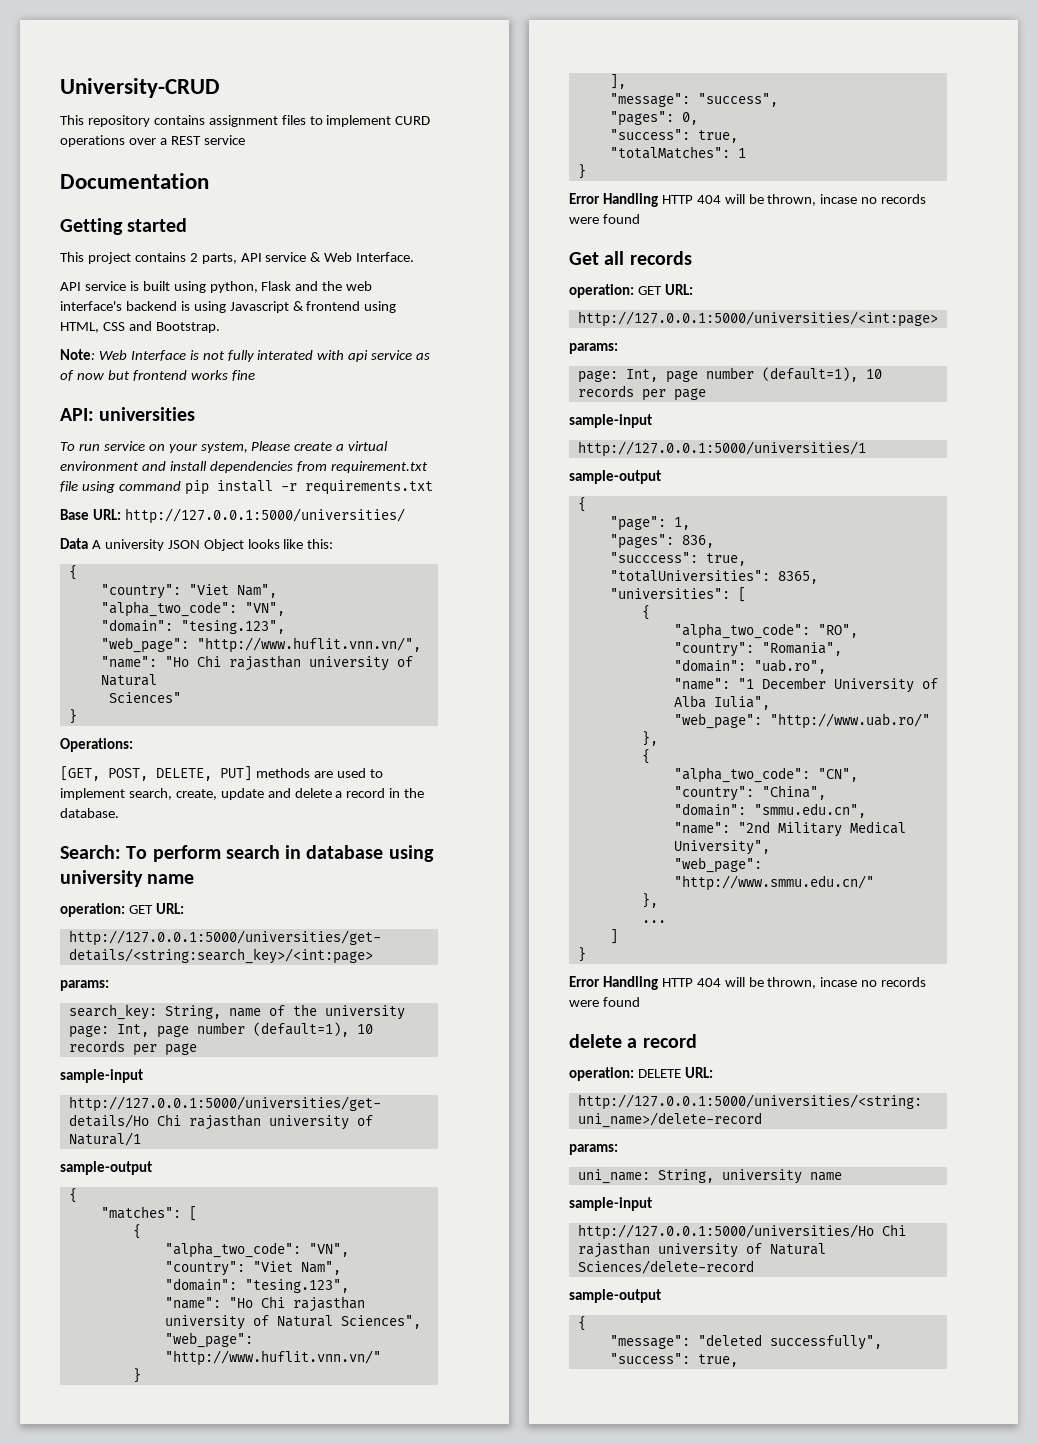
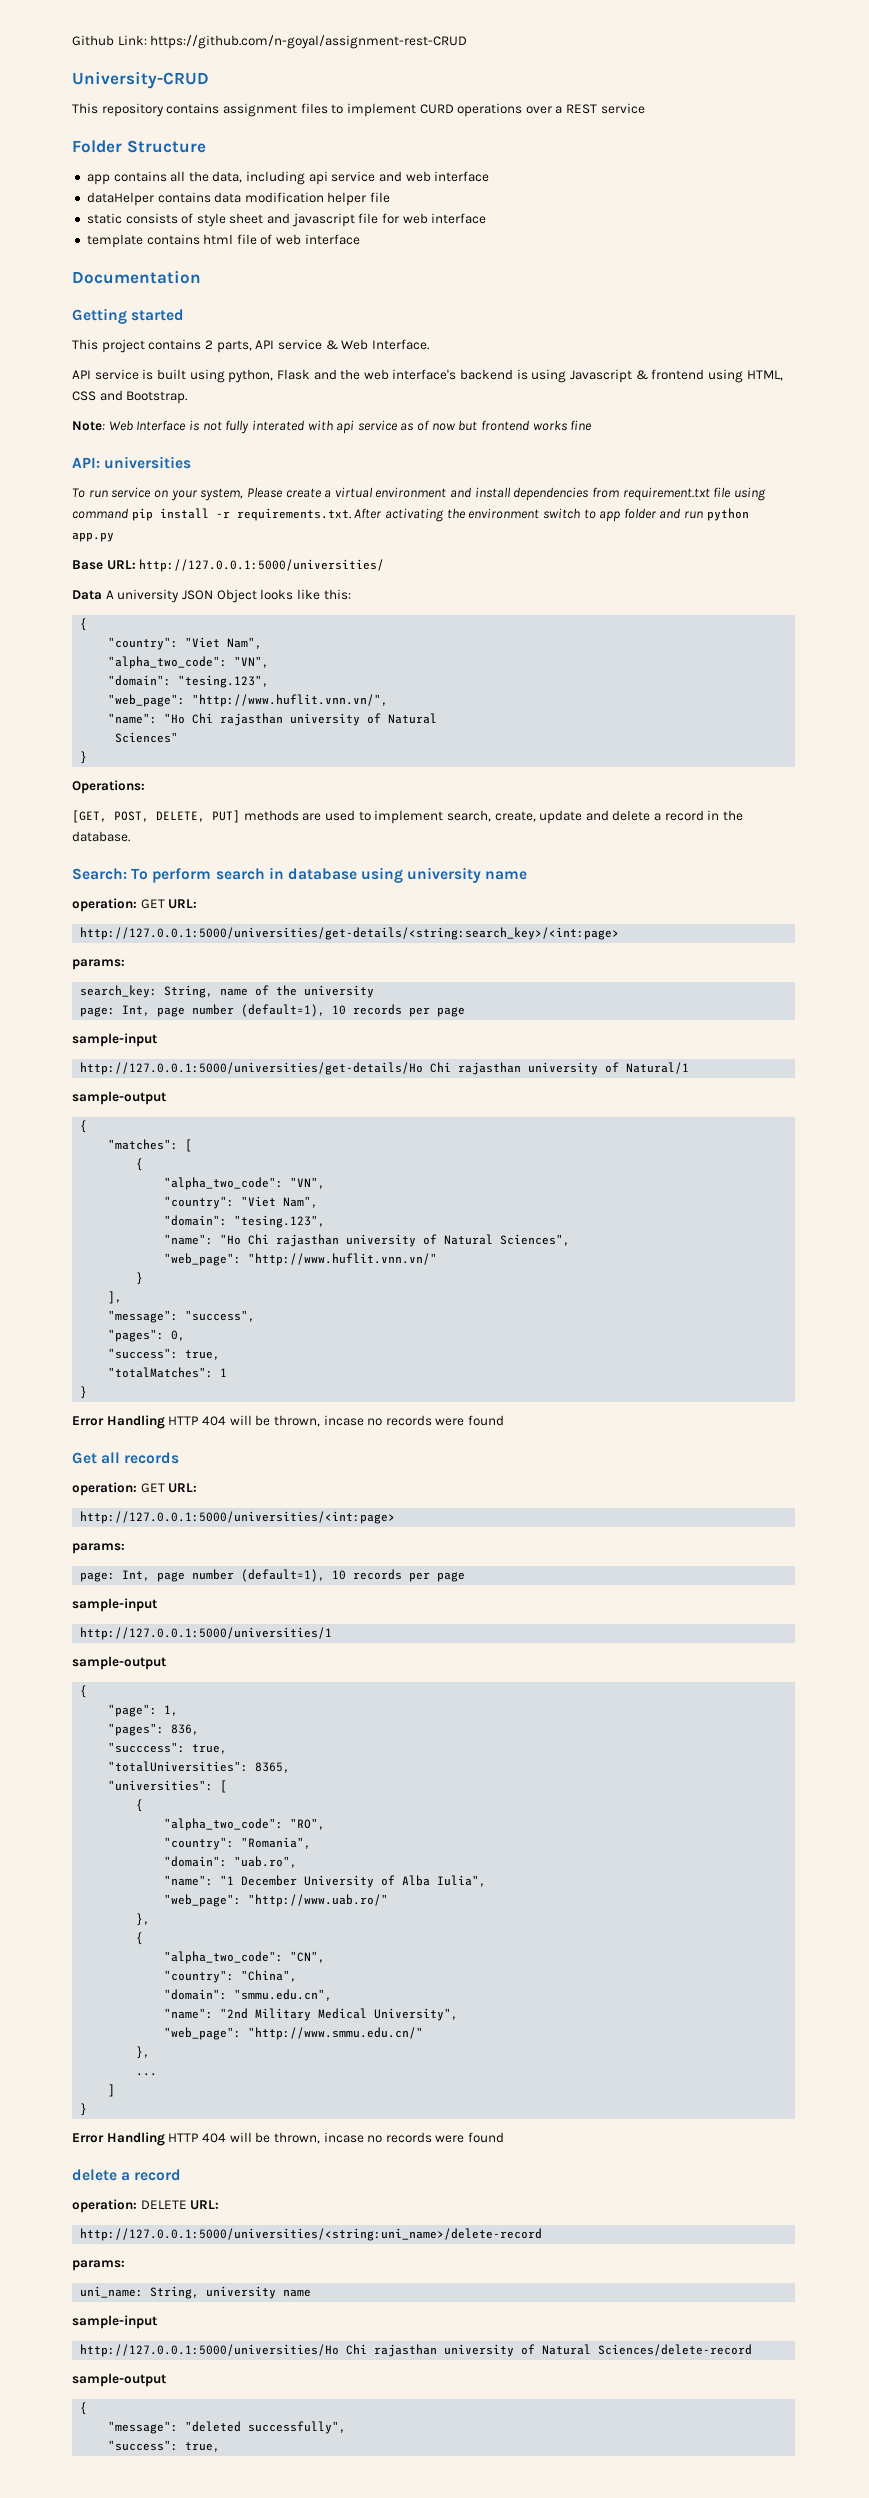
(60, 88) none -> [72,35,468,49] Github Link: https://github.com/n-goyal/assignment-rest-CRUD //
(245, 140) none -> [72,140,206,153] [86,171,490,185] [86,192,391,206] [86,213,487,227] [86,234,360,248] // Folder Structure // app contains all the data, including api service and web interface // dataHelper contains data modification helper file // static consists of style sheet and javascript file for web interface // template contains html file of web interface
[304,480,433,495] requirements.txt -> [236,508,749,522] [72,532,114,542] requirements.txt. After activating the environment switch to app folder and run python app.py

